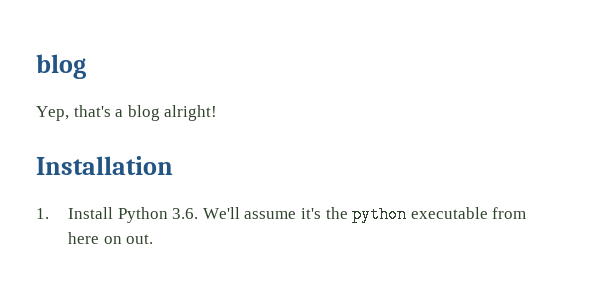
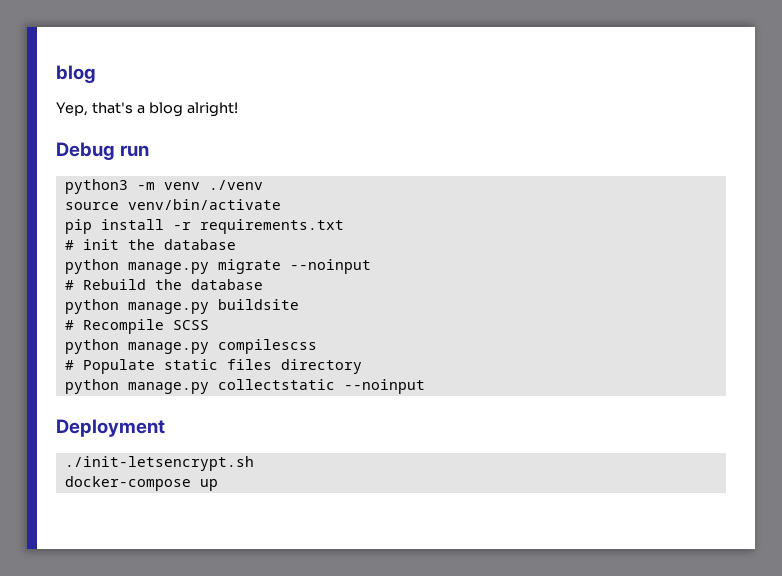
[36,156,173,175] [36,206,527,223] [68,232,154,244] Installation // 1. Install Python 3.6. We'll assume it's the python executable from here on out. -> [56,142,150,160] [64,179,263,194] [64,199,281,210] [64,219,344,234] [64,239,236,250] [64,259,371,274] [64,279,263,290] [64,299,299,314] [64,319,209,334] [64,339,317,354] [64,359,362,374] [64,379,425,394] [56,419,165,437] [64,456,254,471] [64,476,218,491] Debug run // python3 -m venv ./venv // source venv/bin/activate // pip install -r requirements.txt // # init the database // python manage.py migrate --noinput // # Rebuild the database // python manage.py buildsite // # Recompile SCSS // python manage.py compilescss // # Populate static files directory // python manage.py collectstatic --noinput // Deployment // ./init-letsencrypt.sh // docker-compose up

